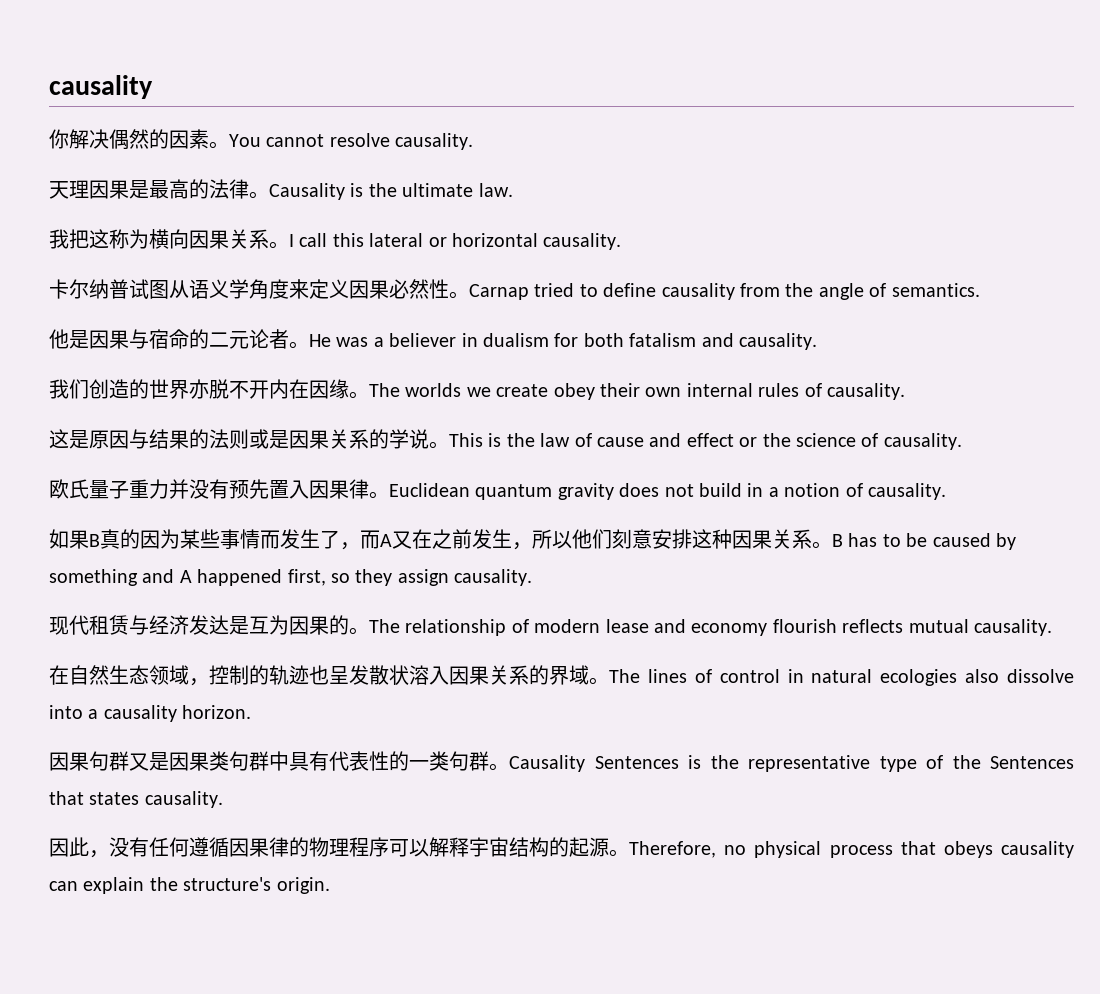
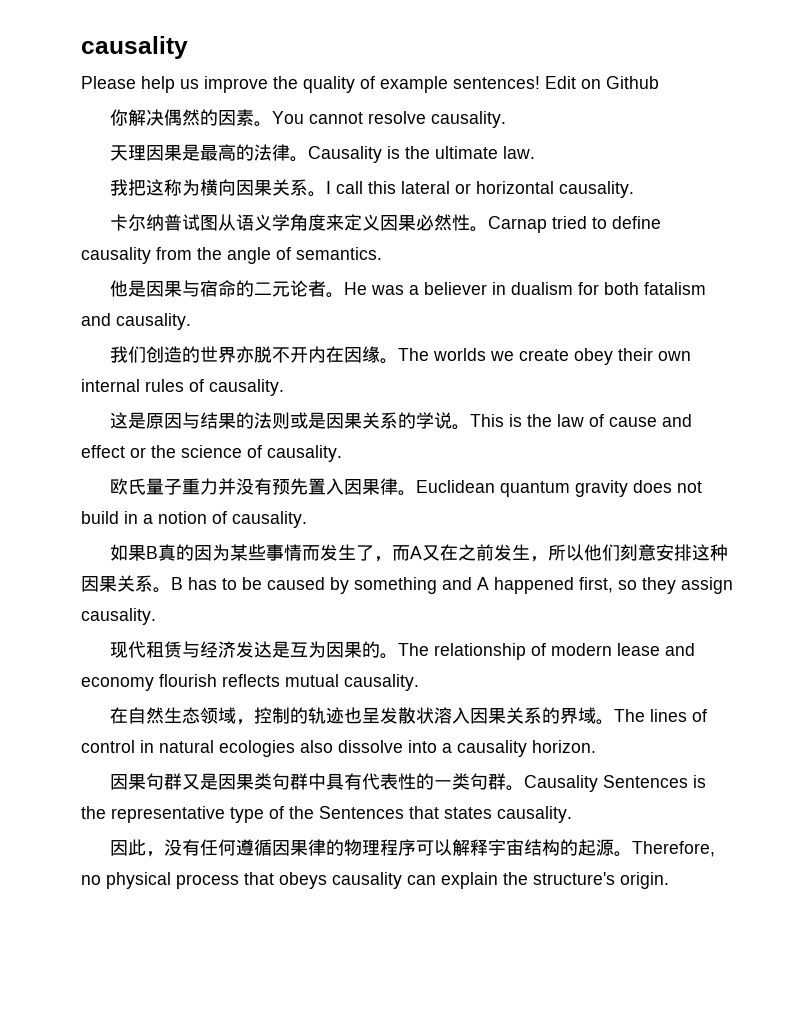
[49,75,153,99] causality -> [81,36,188,59] [81,76,659,93] causality // Please help us improve the quality of example sentences! Edit on Github

